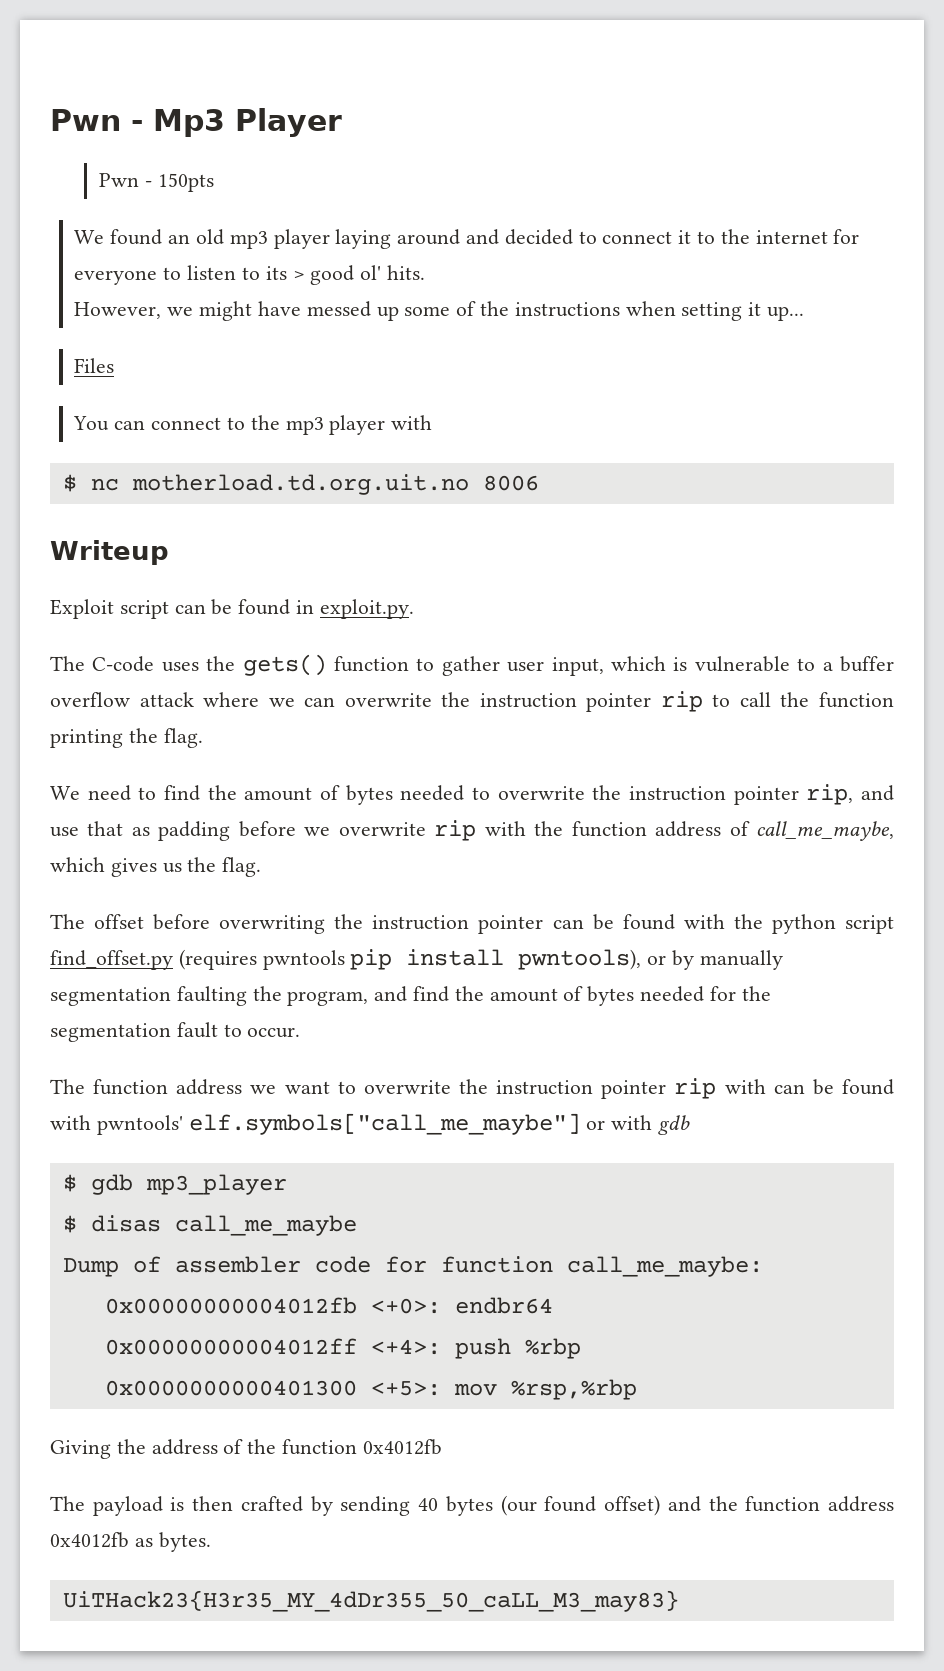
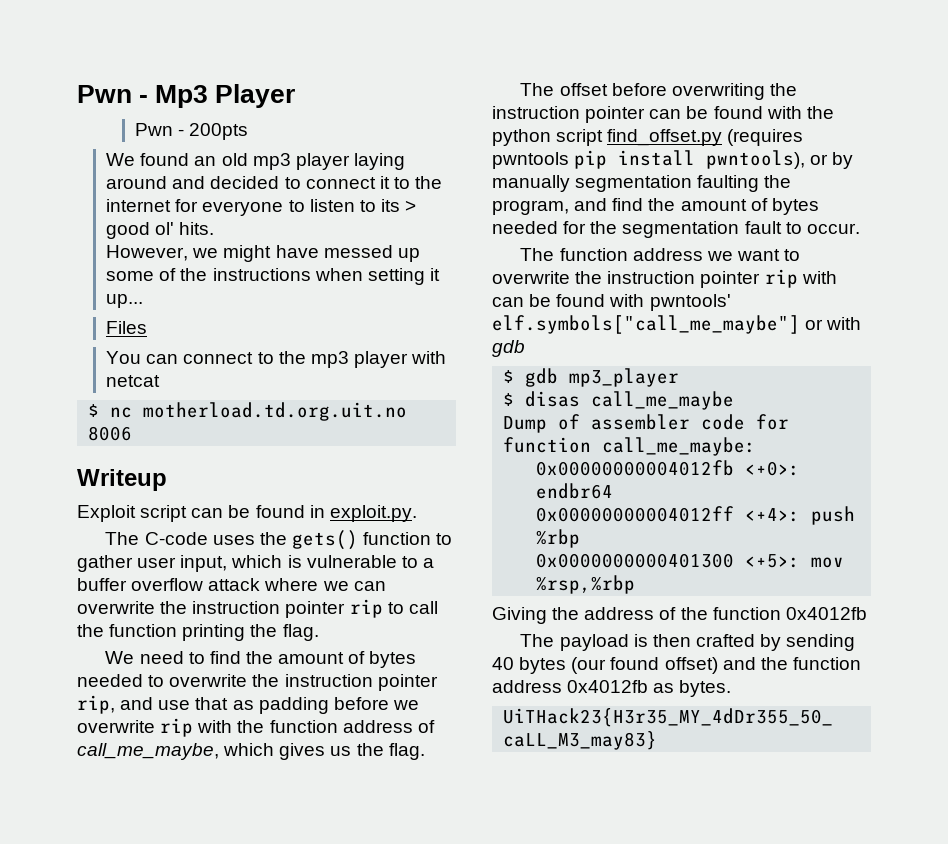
[157,173,214,192] 150pts -> [189,123,249,140] 200pts
(433, 422) none -> [106,375,161,387] netcat

